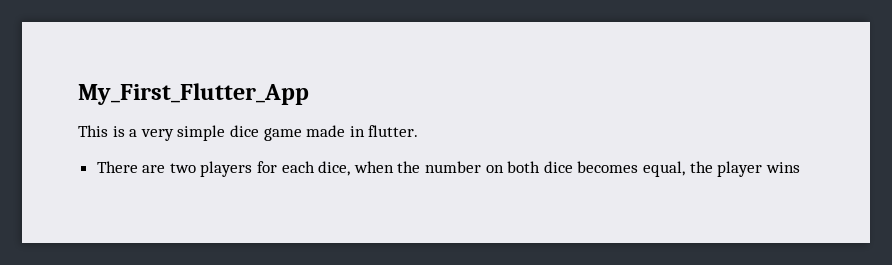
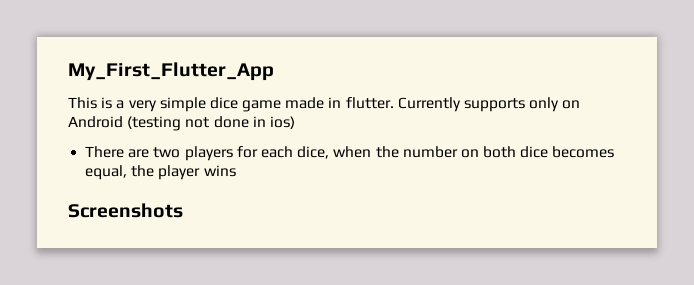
(419, 131) none -> [397,97,581,112] [68,116,295,131] Currently supports only on Android (testing not done in ios)
(800, 167) none -> [68,203,183,218] // Screenshots

